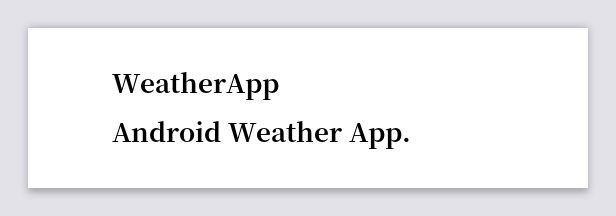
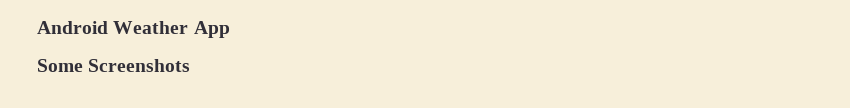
[112,72,279,100] WeatherApp // -> (37, 27) none
[349,123,412,149] App. -> [193,21,230,38] [37,59,191,72] App // Some Screenshots

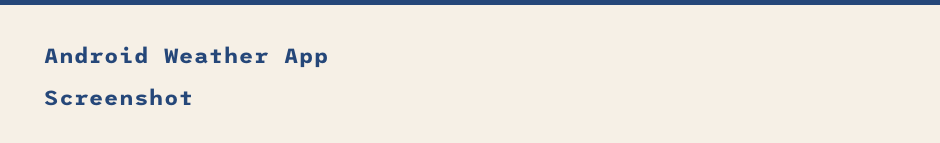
[37,59,191,72] Some Screenshots -> [44,88,194,106] Screenshot

